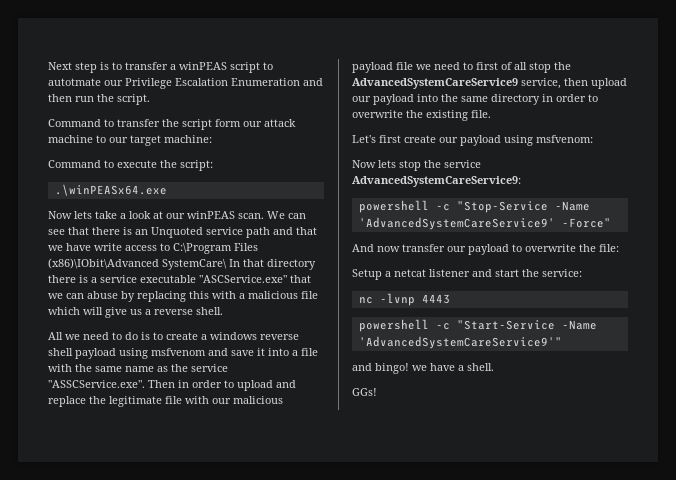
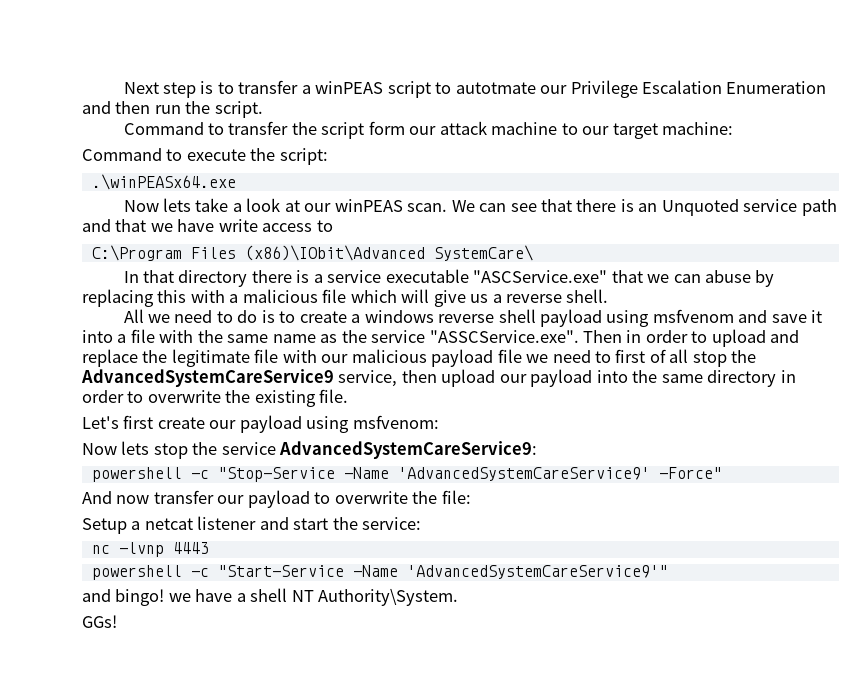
(170, 247) none -> (333, 226) //
(227, 264) none -> (533, 253) //
[467,363,494,371] shell. -> [250,588,459,606] shell NT Authority\System.

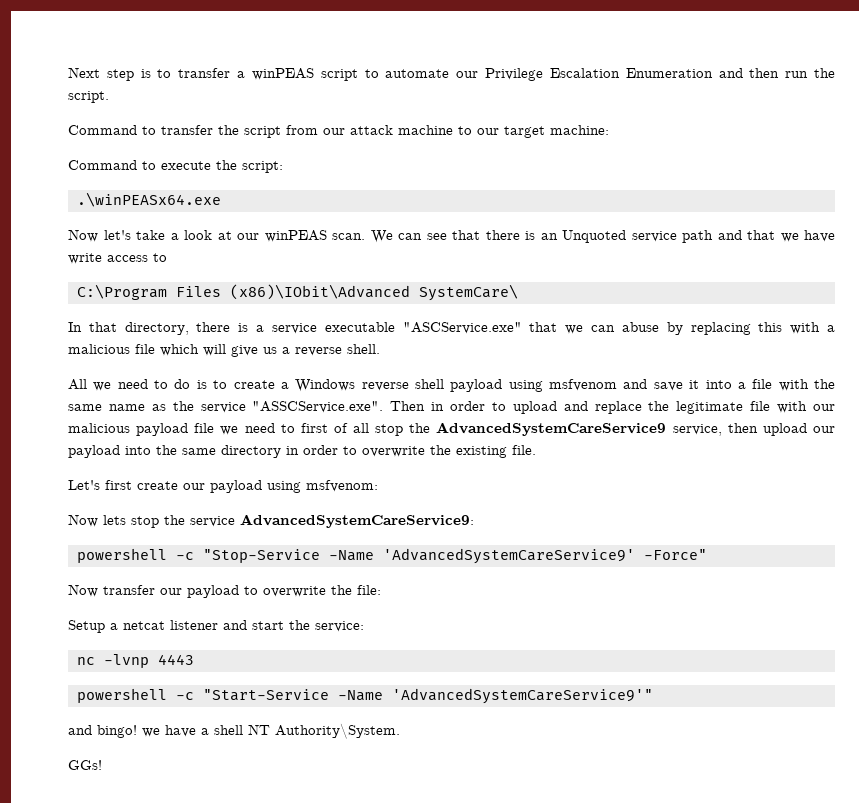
[455,82,536,94] autotmate -> [385,69,450,78] automate
[368,121,405,135] form -> [286,125,318,135] from
[162,198,191,212] lets -> [103,230,131,240] let's
[178,270,248,287] directory -> [124,322,189,335] directory,
[364,310,434,323] windows -> [295,379,356,392] Windows
[82,491,150,504] And now -> [68,584,98,597] Now

